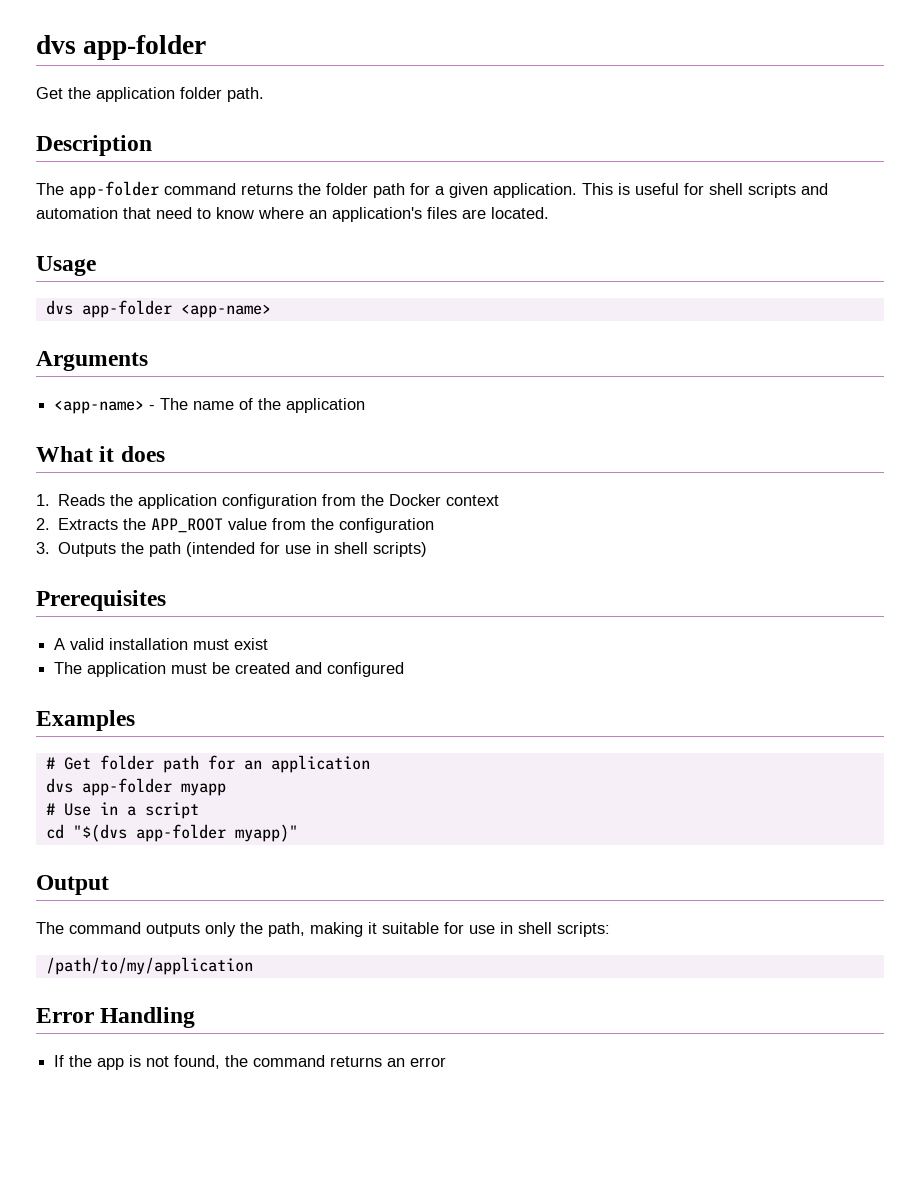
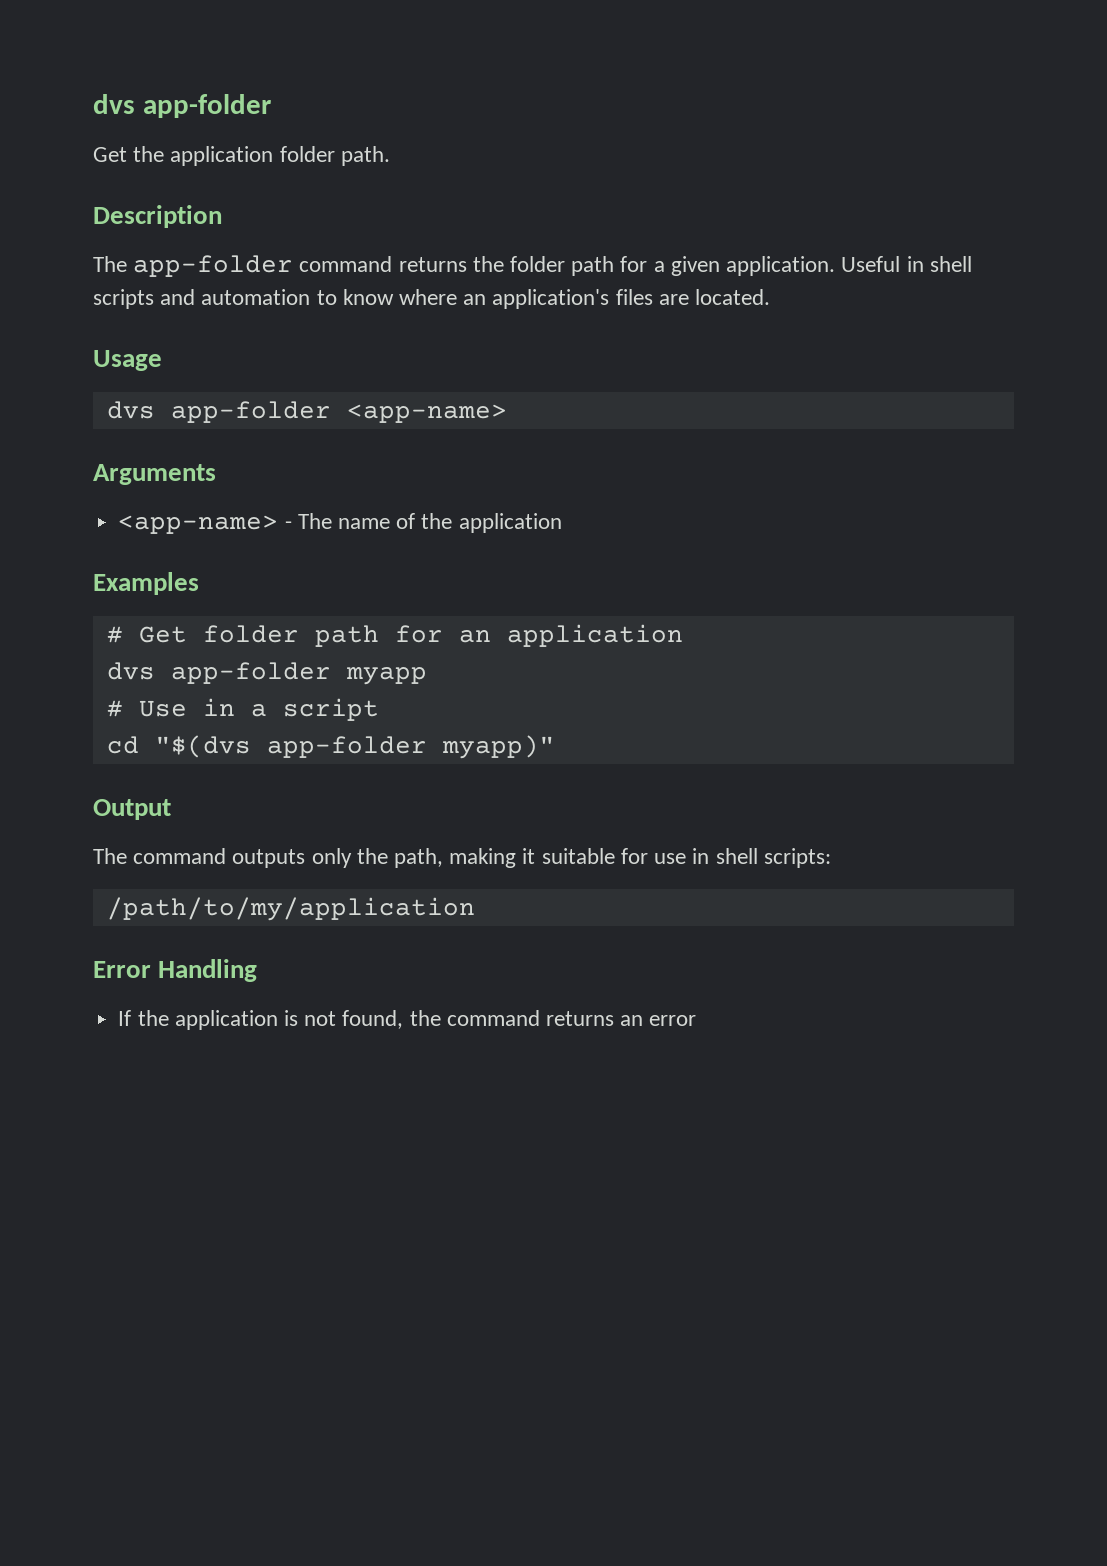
[582,183,704,195] This is useful for -> [841,256,924,272] Useful in
[123,207,192,219] that need -> (311, 297) none
[36,446,165,462] [36,494,500,509] [36,518,435,533] [36,542,428,557] [36,590,166,611] [54,638,269,650] [54,662,405,677] // What it does // 1. Reads the application configuration from the Docker context // 2. Extracts the APP_ROOT value from the configuration // 3. Outputs the path (intended for use in shell scripts) // Prerequisites // A valid installation must exist // The application must be created and configured -> (562, 523) none
[97,1058,125,1070] app -> [174,1010,278,1030] application

